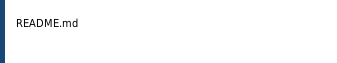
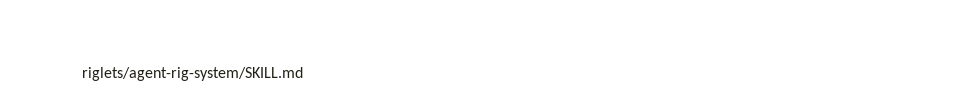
[16,18,78,28] README.md -> [82,67,303,81] riglets/agent-rig-system/SKILL.md

